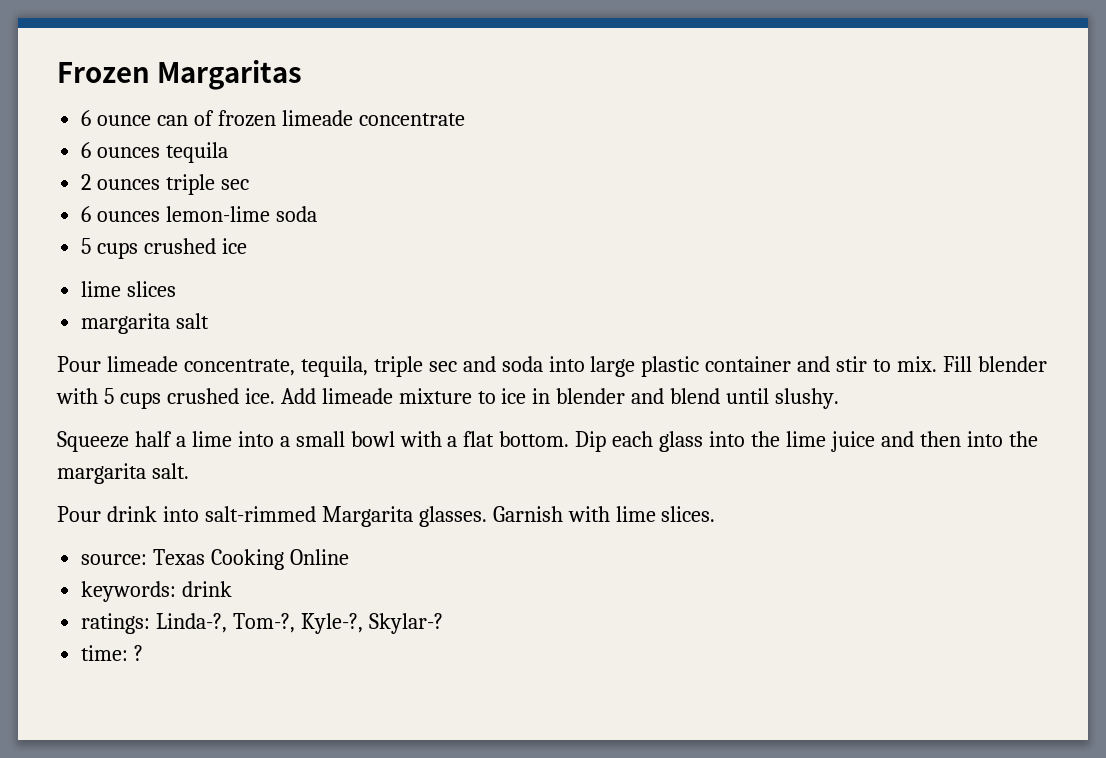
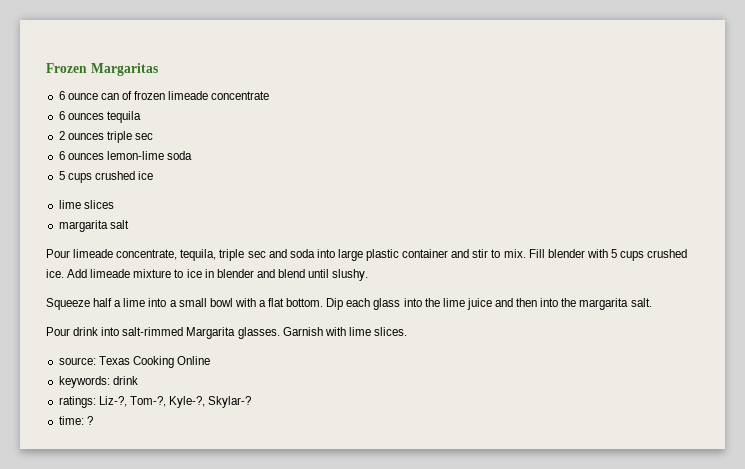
[156,613,228,633] Linda-?, -> [98,396,127,407] Liz-?,

